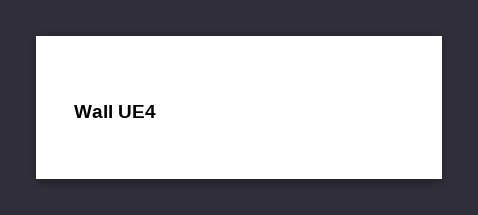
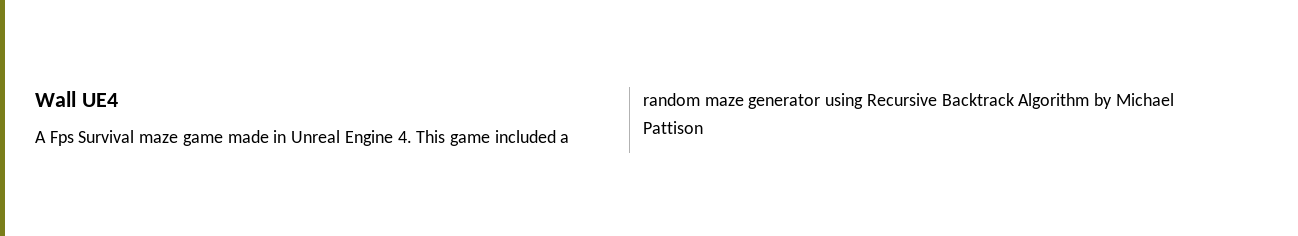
(157, 111) none -> [35,130,570,146] [643,93,1174,109] [643,121,703,134] // A Fps Survival maze game made in Unreal Engine 4. This game included a random maze generator using Recursive Backtrack Algorithm by Michael Pattison

